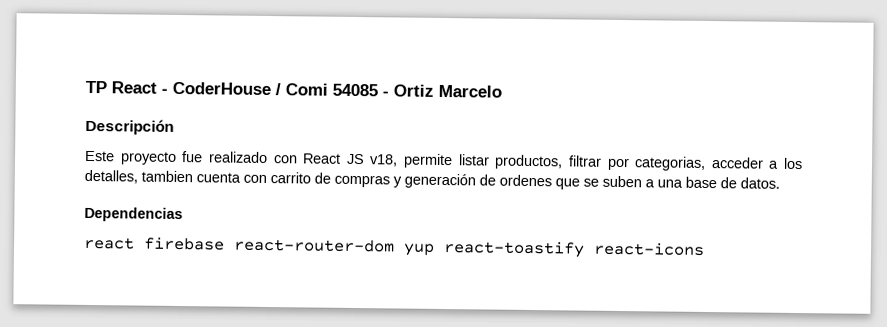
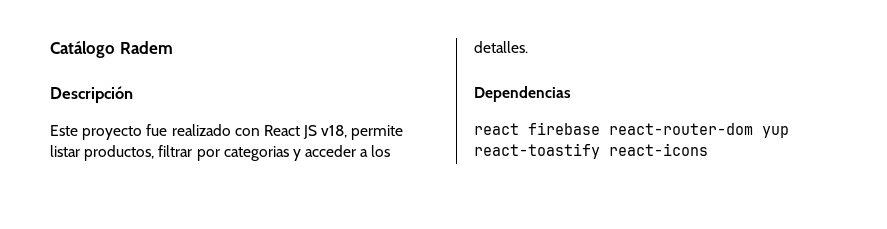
[85,80,502,98] TP React - CoderHouse / Comi 54085 - Ortiz Marcelo -> [50,41,173,58] Catálogo Radem
[634,156,707,171] categorias, -> [223,146,301,161] categorias y
[84,169,780,190] detalles, tambien cuenta con carrito de compras y generación de ordenes que se suben a una base de datos. -> [474,41,528,53] detalles.

